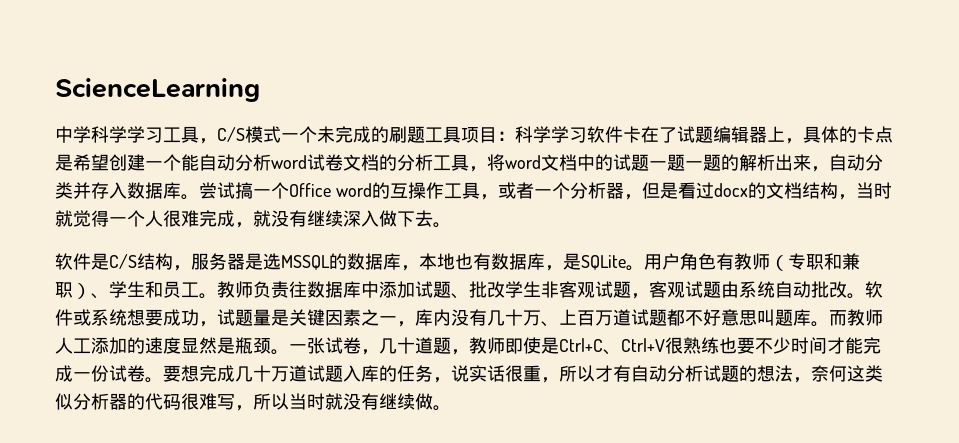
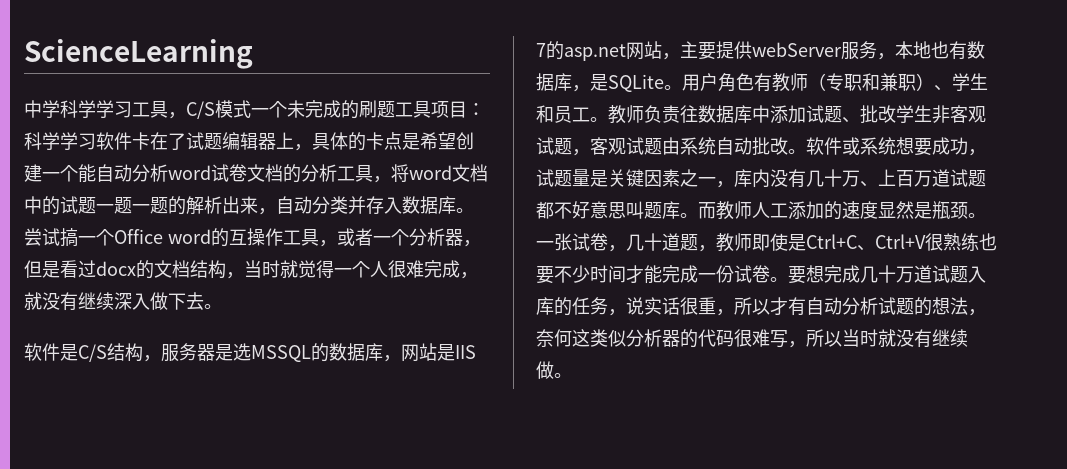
(419, 268) none -> [401,343,476,362] [536,41,895,61] 网站是IIS 7的asp.net网站，主要提供webServer服务，

